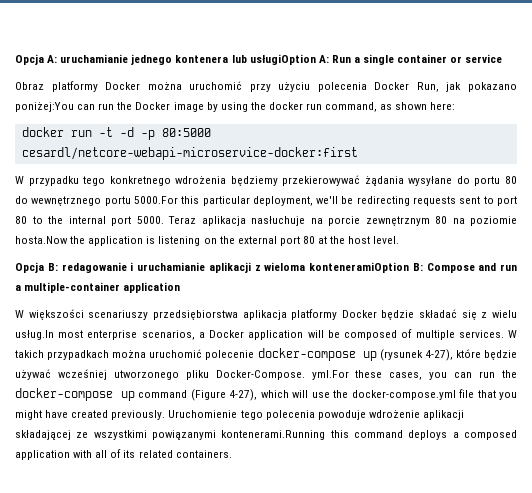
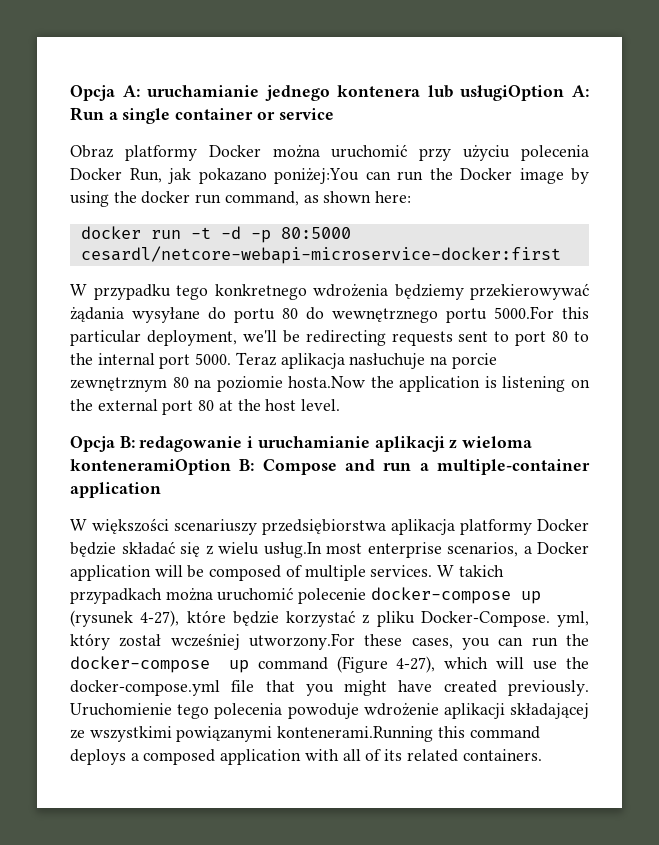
[15,369,349,380] używać wcześniej utworzonego pliku Docker-Compose. yml.For -> [286,610,589,627] [70,633,355,650] korzystać z pliku Docker-Compose. yml, który został wcześniej utworzony.For

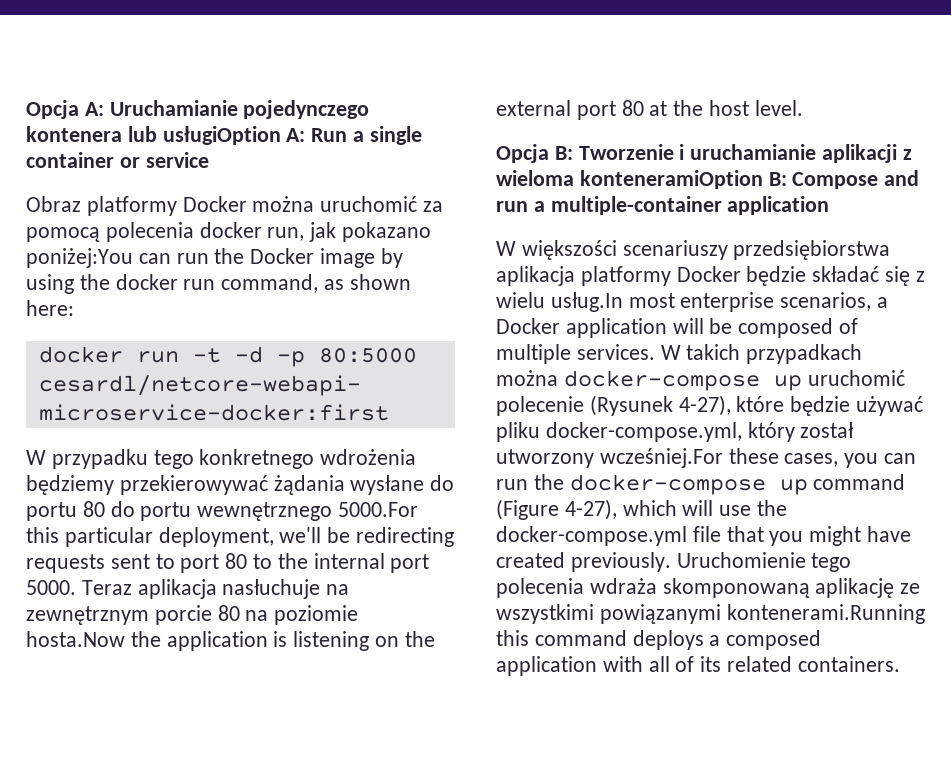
[147,85,330,101] uruchamianie jednego -> [109,100,370,119] Uruchamianie pojedynczego
[419,145,589,161] [70,168,162,183] przy użyciu polecenia Docker Run, -> [423,201,444,212] [26,222,305,242] za pomocą polecenia docker run,
[132,307,200,323] wysyłane -> [350,475,425,495] wysłane
[332,308,487,323] wewnętrznego portu -> [140,502,333,521] portu wewnętrznego
[451,353,497,369] [70,377,167,392] porcie zewnętrznym -> [26,605,212,625] zewnętrznym porcie
[139,436,243,452] redagowanie -> [578,144,674,160] Tworzenie
[217,587,541,604] [70,610,589,627] [70,633,355,650] uruchomić polecenie docker-compose up (rysunek 4-27), które będzie korzystać z pliku Docker-Compose. yml, który został wcześniej utworzony.For -> [563,370,905,391] [496,395,924,416] [496,422,855,442] [496,448,723,468] docker-compose up uruchomić polecenie (Rysunek 4-27), które będzie używać pliku docker-compose.yml, który został utworzony wcześniej.For
[287,703,589,719] powoduje wdrożenie aplikacji składającej -> [589,578,895,598] wdraża skomponowaną aplikację

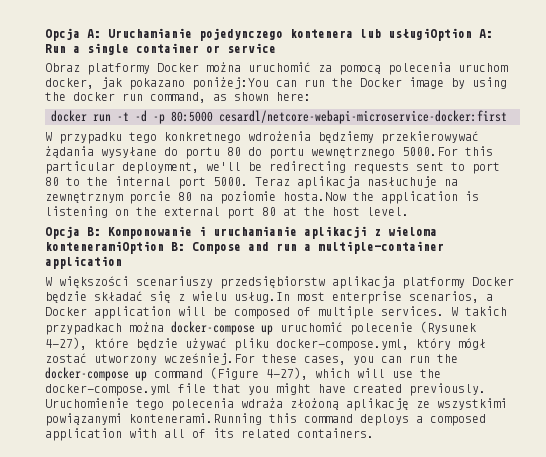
[199,222,305,241] docker run, -> [458,63,508,72] [45,78,94,89] uruchom docker,
[350,475,425,495] wysłane -> [101,147,157,158] wysyłane
[578,144,674,160] Tworzenie -> [108,226,192,239] Komponowanie
[733,240,891,260] przedsiębiorstwa -> [220,276,325,289] przedsiębiorstw
[800,422,855,438] został -> [458,338,486,350] [45,353,87,363] mógł zostać
[662,578,810,598] skomponowaną -> [290,398,339,410] złożoną

